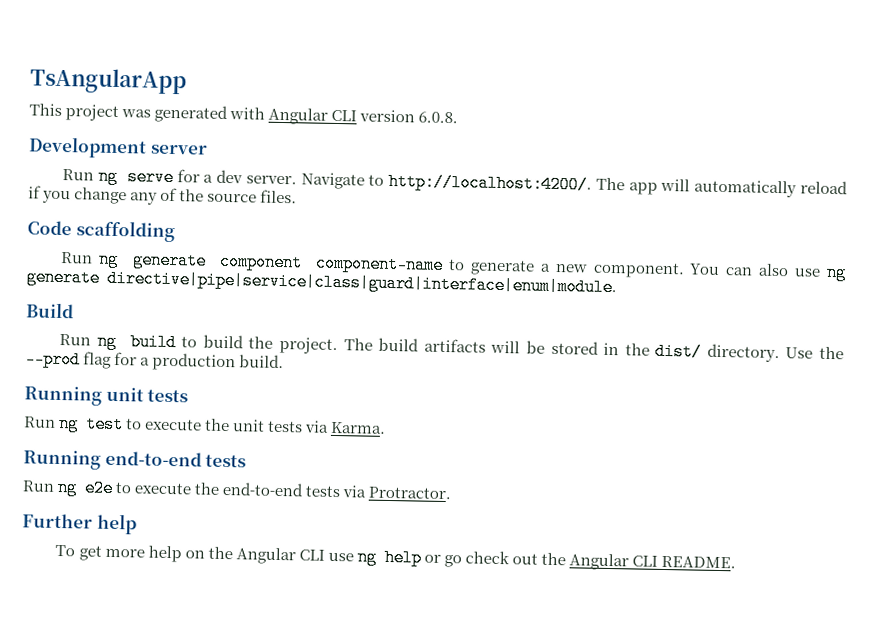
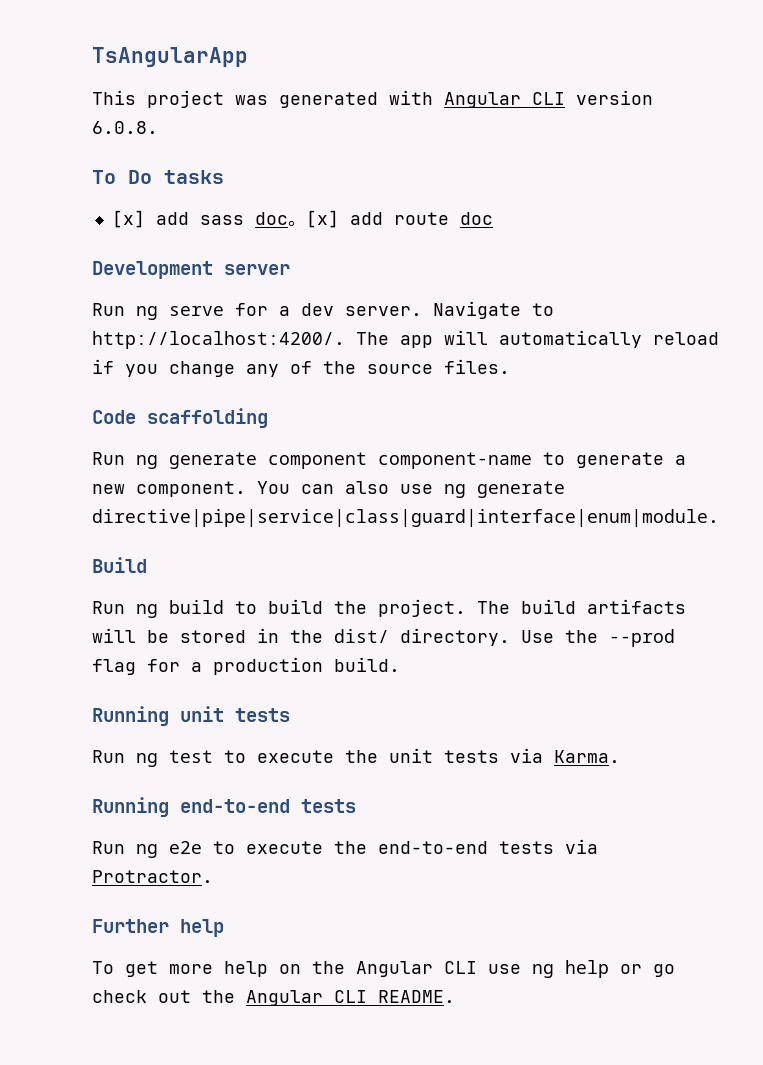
(459, 117) none -> [92,170,224,184] [111,210,493,228] // To Do tasks // [x] add sass doc。[x] add route doc

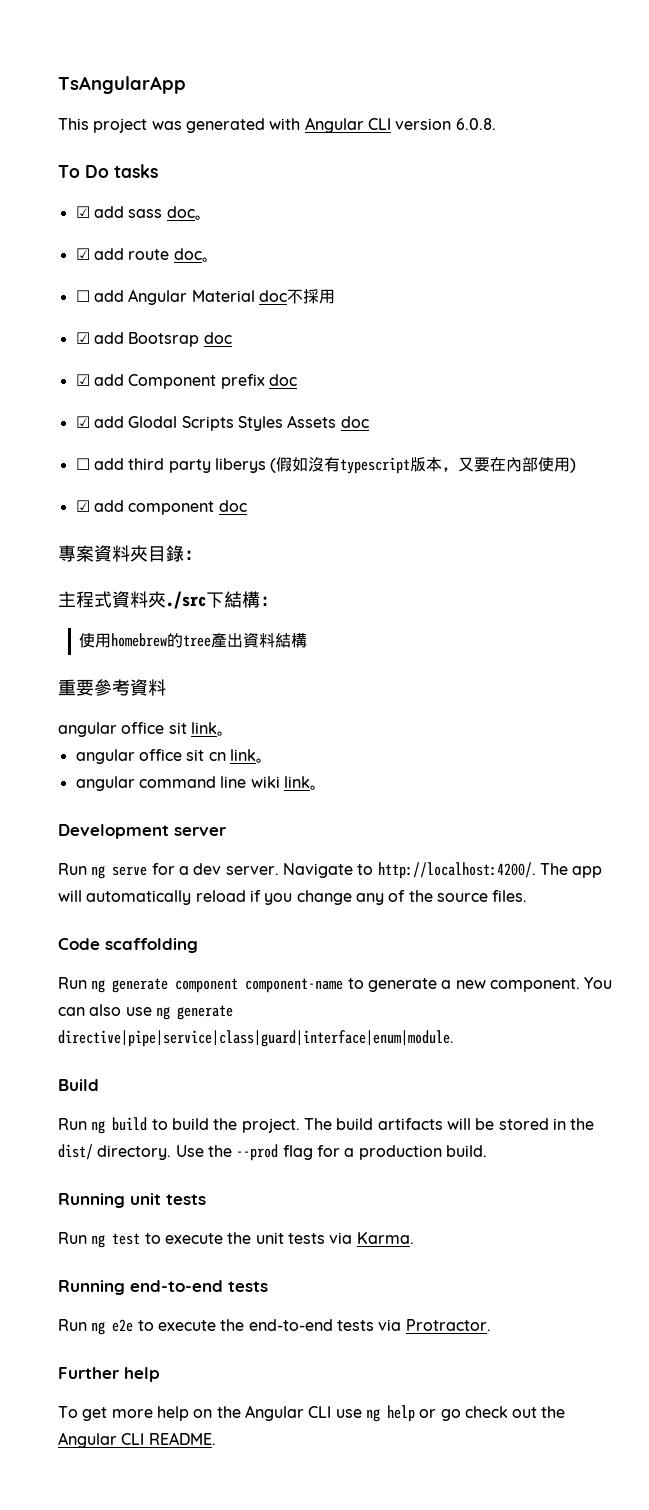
[111,210,145,228] [x] -> [75,206,90,218] ☑
[305,210,339,228] [x] -> [75,248,90,260] // ☑
(493, 218) none -> [201,257,218,262] [75,289,335,305] [75,332,232,347] [75,374,297,389] [75,415,369,431] [75,457,577,474] [75,500,247,515] [58,545,202,562] [58,591,278,609] [79,632,308,648] [58,679,166,696] [58,722,233,737] [75,749,272,764] [75,776,326,791] 。 // ☐ add Angular Material doc不採用 // ☑ add Bootsrap doc // ☑ add Component prefix doc // ☑ add Glodal Scripts Styles Assets doc // ☐ add third party liberys (假如沒有typescript版本，又要在內部使用) // ☑ add component doc // 專案資料夾目錄： // 主程式資料夾./src下結構： // 使用homebrew的tree產出資料結構 // 重要參考資料 // angular office sit link。 // angular office sit cn link。 // angular command line wiki link。

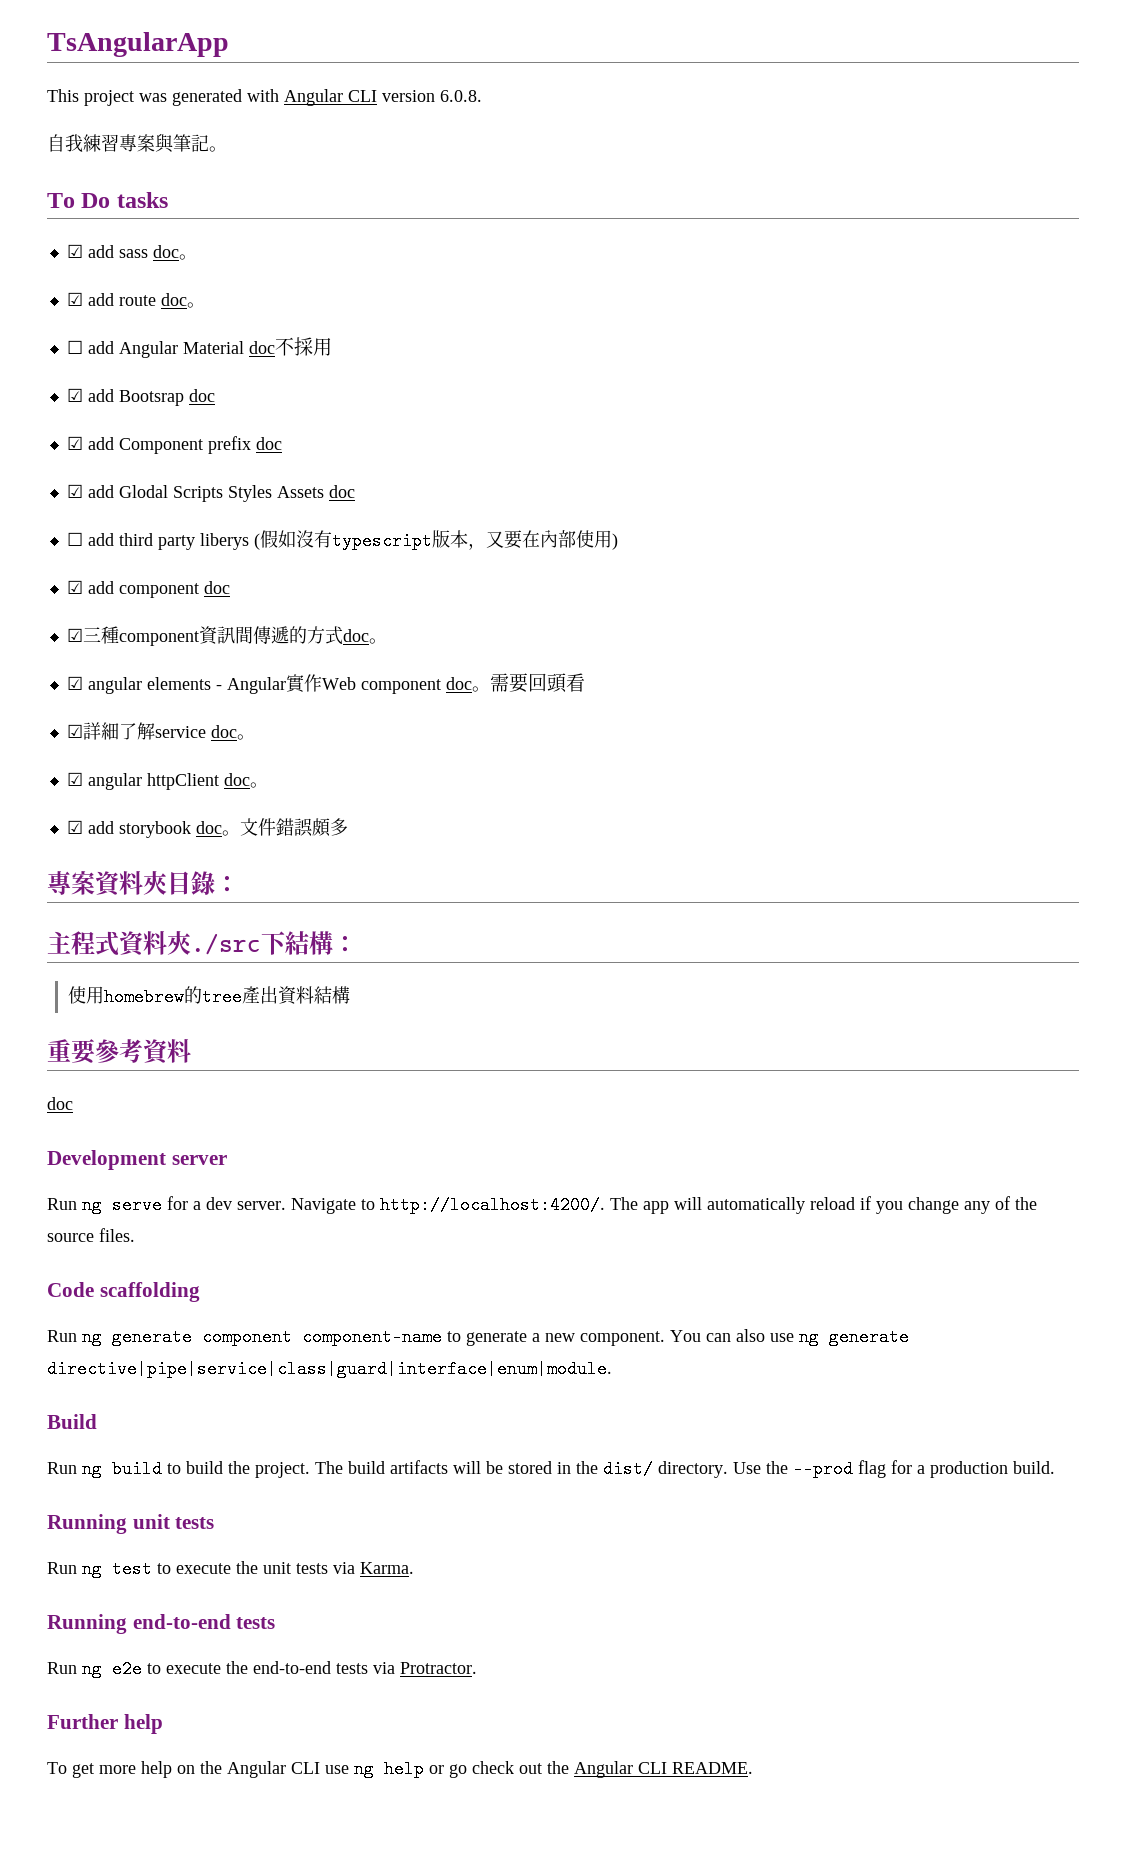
(496, 124) none -> [47,133,227,153] // 自我練習專案與筆記。
(247, 506) none -> [66,626,387,646] [66,673,585,694] [66,722,255,740] [66,772,268,790] [66,818,348,838] // ☑三種component資訊間傳遞的方式doc。 // ☑ angular elements - Angular實作Web component doc。需要回頭看 // ☑詳細了解service doc。 // ☑ angular httpClient doc。 // ☑ add storybook doc。文件錯誤頗多
[58,722,233,737] [75,749,272,764] [75,776,326,791] angular office sit link。 // angular office sit cn link。 // angular command line wiki link。 -> [47,1097,73,1110] doc

